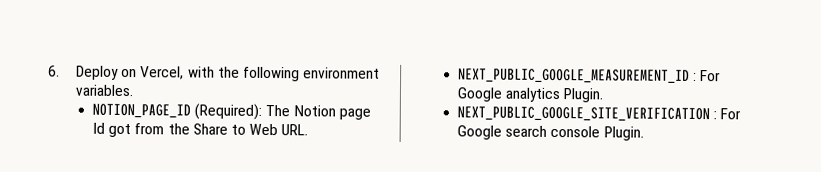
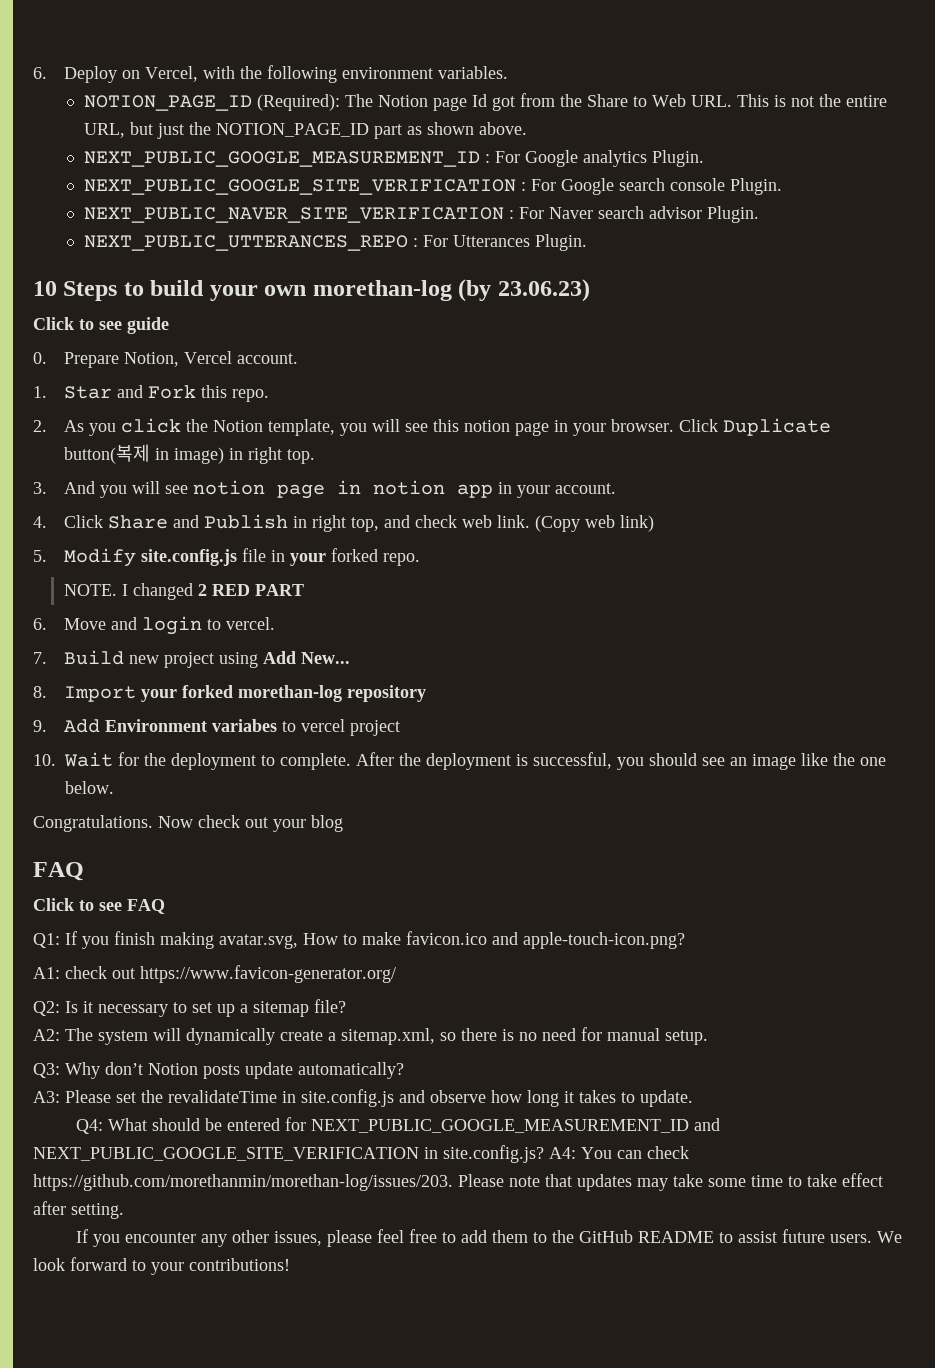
(309, 130) none -> [736,94,887,107] [83,122,527,139] This is not the entire URL, but just the NOTION_PAGE_ID part as shown above.
(644, 133) none -> [83,206,759,223] [83,234,587,251] [33,279,590,302] [33,317,169,334] [33,351,298,368] [33,385,269,402] [33,418,831,436] [63,444,315,464] [33,480,616,499] [33,514,654,532] [33,548,420,567] [63,583,304,600] [33,616,275,635] [33,650,350,668] [33,685,426,702] [33,719,400,736] [33,752,886,770] [65,781,114,794] [33,815,343,832] [33,862,84,881] [33,898,165,914] [33,931,685,949] [33,965,396,983] [33,999,346,1017] [33,1027,708,1045] [33,1062,404,1079] [33,1089,693,1107] [75,1117,720,1134] [33,1145,689,1163] [33,1173,883,1191] [33,1201,124,1219] [75,1229,902,1247] [33,1257,290,1275] // NEXT_PUBLIC_NAVER_SITE_VERIFICATION : For Naver search advisor Plugin. // NEXT_PUBLIC_UTTERANCES_REPO : For Utterances Plugin. // 10 Steps to build your own morethan-log (by 23.06.23) // Click to see guide // 0. Prepare Notion, Vercel account. // 1. Star and Fork this repo. // 2. As you click the Notion template, you will see this notion page in your browser. Click Duplicate button(복제 in image) in right top. // 3. And you will see notion page in notion app in your account. // 4. Click Share and Publish in right top, and check web link. (Copy web link) // 5. Modify site.config.js file in your forked repo. // NOTE. I changed 2 RED PART // 6. Move and login to vercel. // 7. Build new project using Add New... // 8. Import your forked morethan-log repository // 9. Add Environment variabes to vercel project // 10. Wait for the deployment to complete. After the deployment is successful, you should see an image like the one below. // Congratulations. Now check out your blog // FAQ // Click to see FAQ // Q1: If you finish making avatar.svg, How to make favicon.ico and apple-touch-icon.png? // A1: check out https://www.favicon-generator.org/ // Q2: Is it necessary to set up a sitemap file? // A2: The system will dynamically create a sitemap.xml, so there is no need for manual setup. // Q3: Why don’t Notion posts update automatically? // A3: Please set the revalidateTime in site.config.js and observe how long it takes to update. // Q4: What should be entered for NEXT_PUBLIC_GOOGLE_MEASUREMENT_ID and NEXT_PUBLIC_GOOGLE_SITE_VERIFICATION in site.config.js? A4: You can check https://github.com/morethanmin/morethan-log/issues/203. Please note that updates may take some time to take effect after setting. // If you encounter any other issues, please feel free to add them to the GitHub README to assist future users. We look forward to your contributions!

